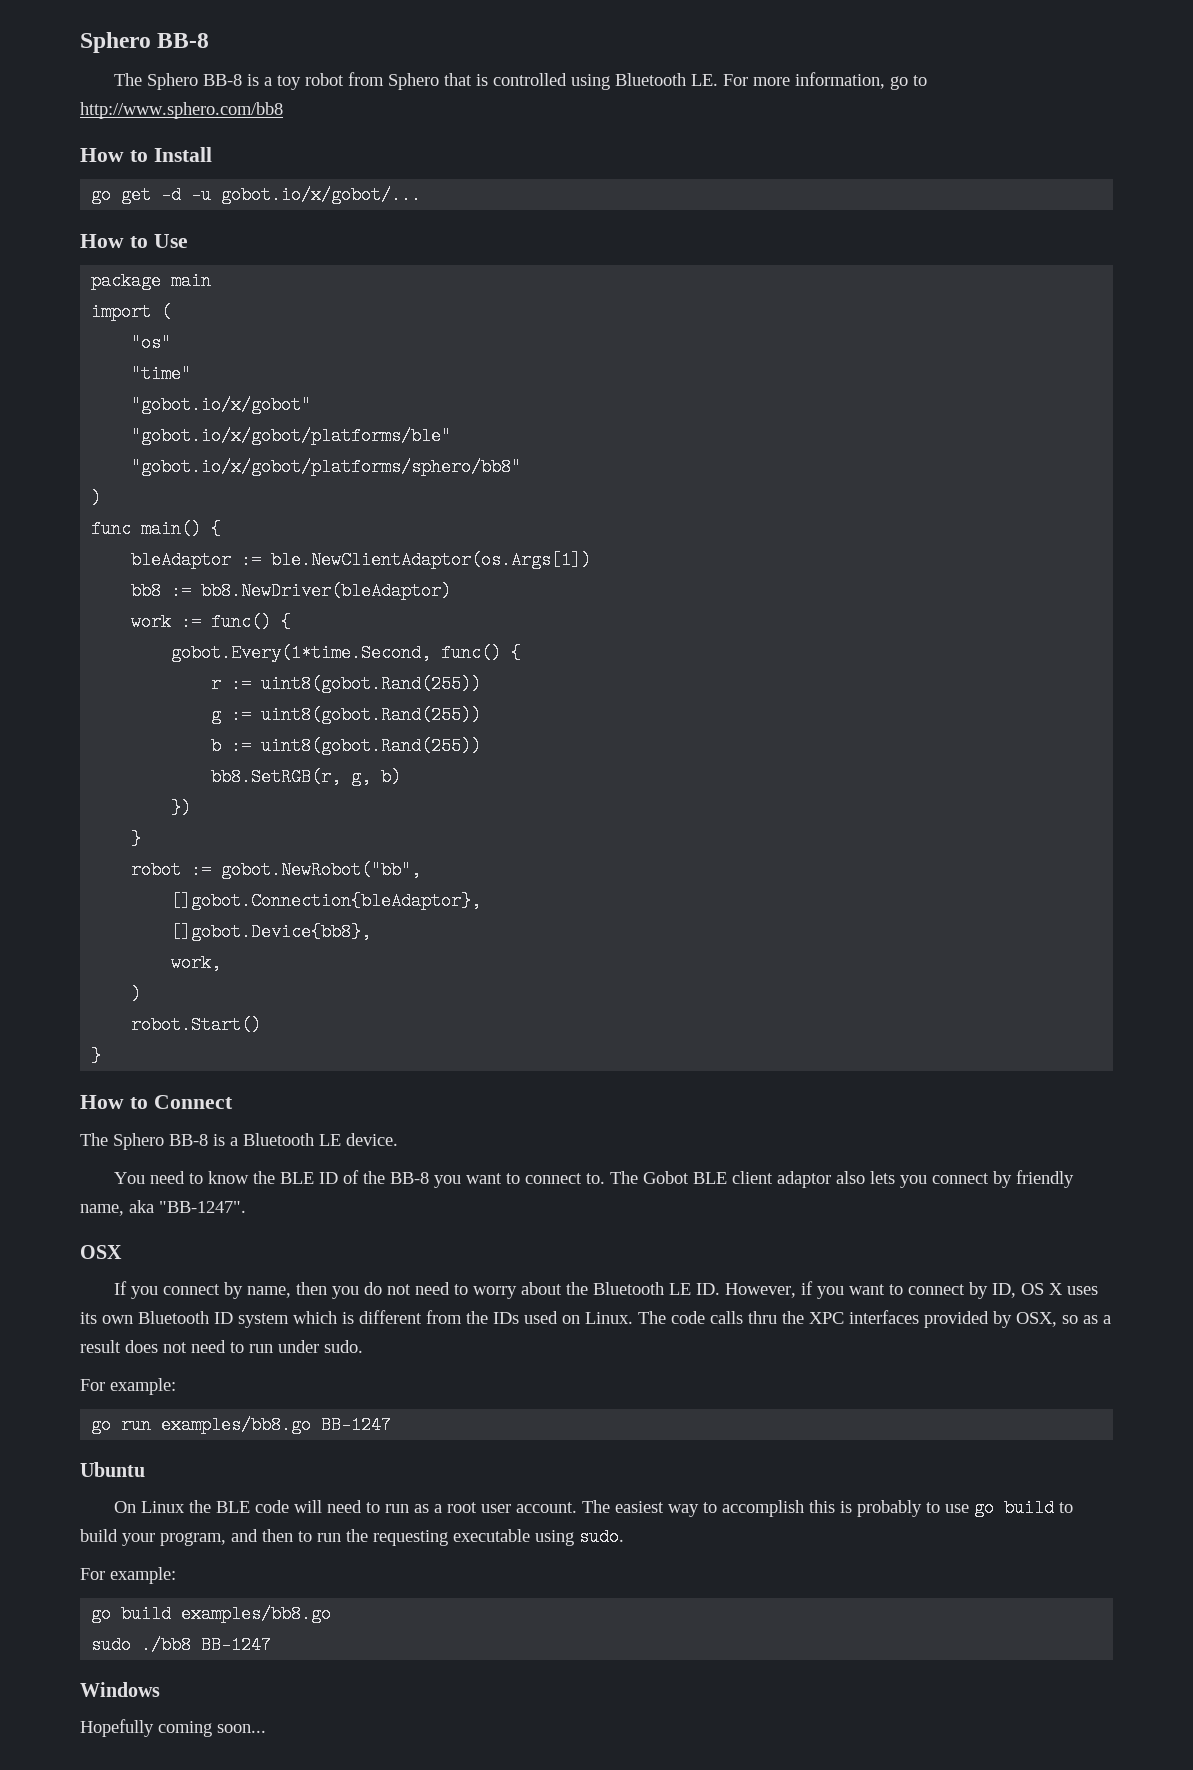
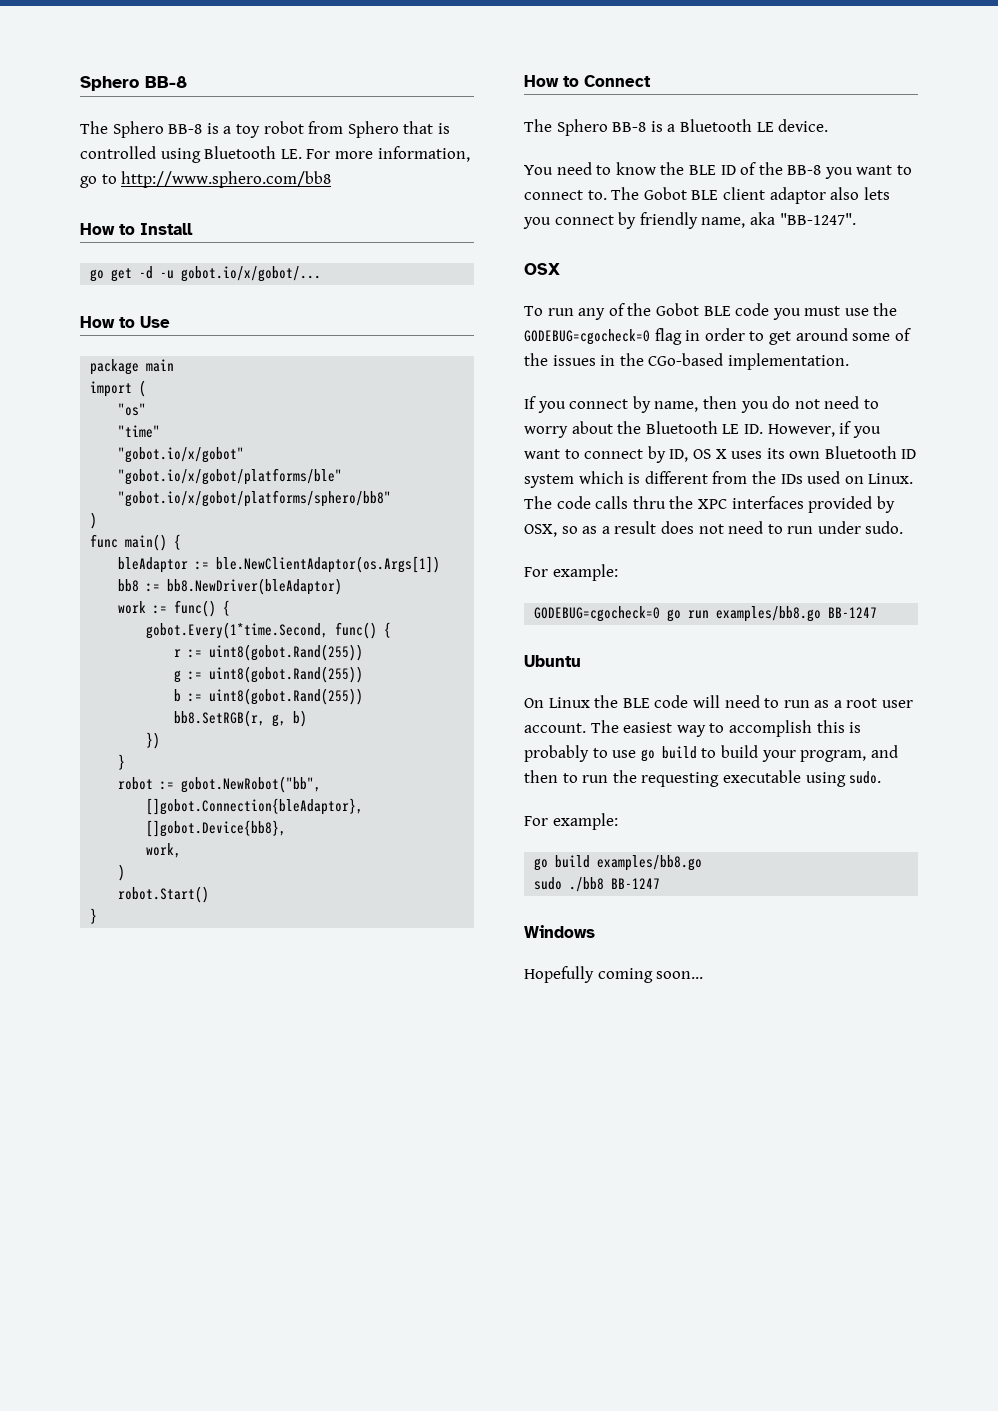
(122, 1252) none -> [524,303,898,320] [524,328,911,345] [524,353,849,370] // To run any of the Gobot BLE code you must use the GODEBUG=cgocheck=0 flag in order to get around some of the issues in the CGo-based implementation.
(176, 1386) none -> [534,606,661,622] GODEBUG=cgocheck=0

